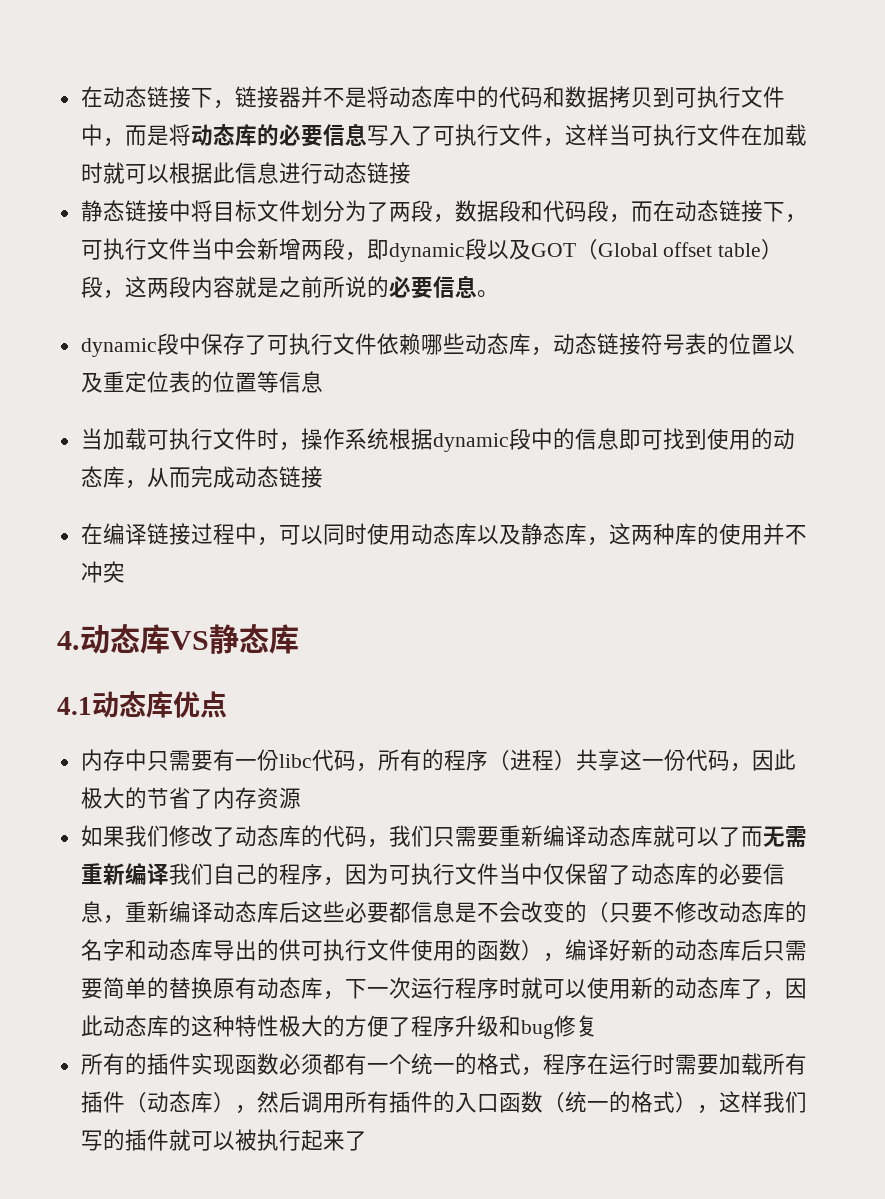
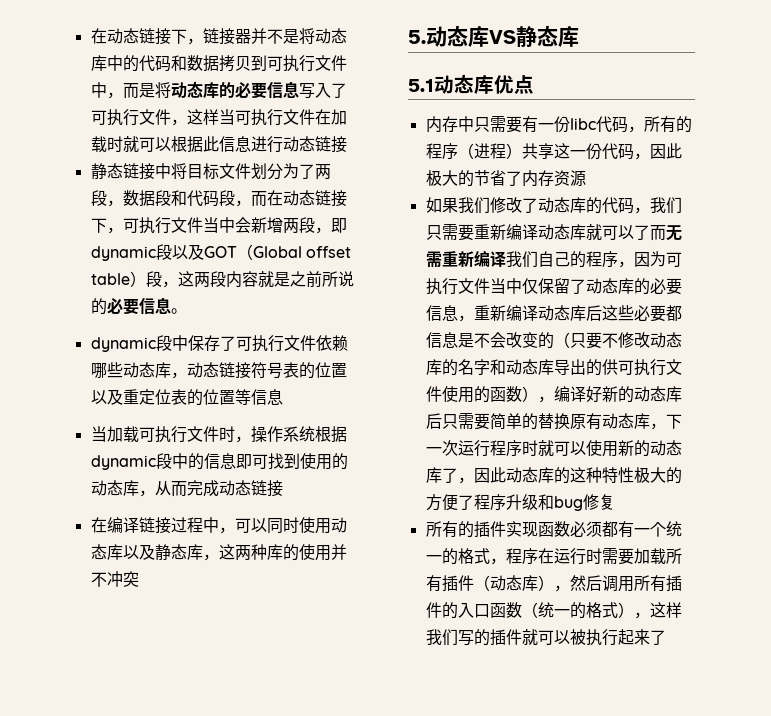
[57,631,80,650] 4. -> [408,30,426,44] 5.
[57,697,92,715] 4.1 -> [408,79,434,92] 5.1

